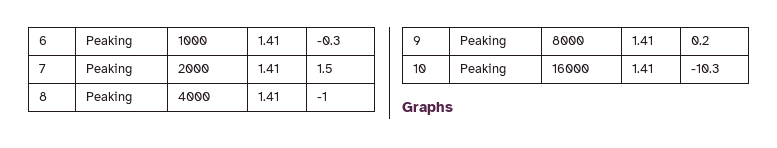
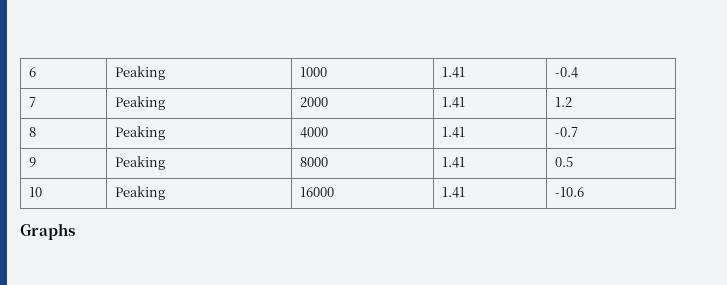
[316,36,340,45] -0.3 -> [555,67,579,78] -0.4
[316,64,333,73] 1.5 -> [555,97,573,107] 1.2
[316,92,327,101] -1 -> [555,127,579,137] -0.7
[690,36,709,45] 0.2 -> [555,157,574,167] 0.5
[690,64,719,73] -10.3 -> [555,187,585,197] -10.6

